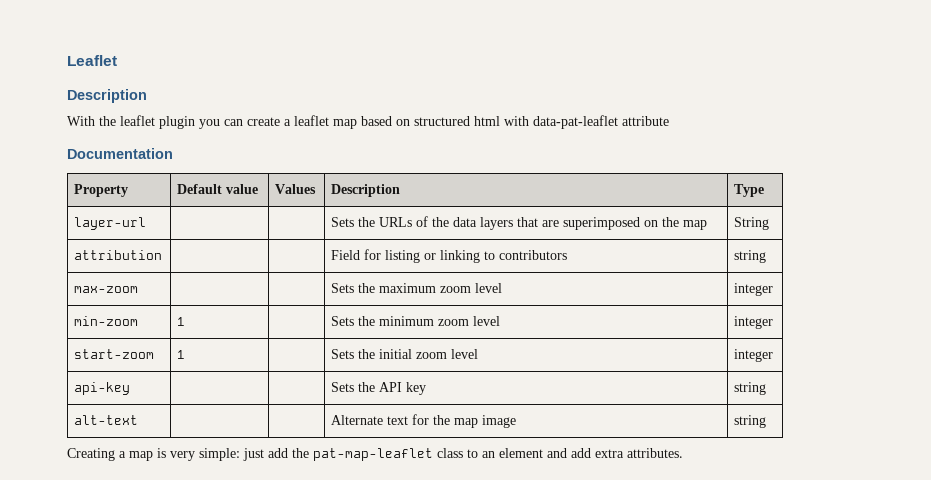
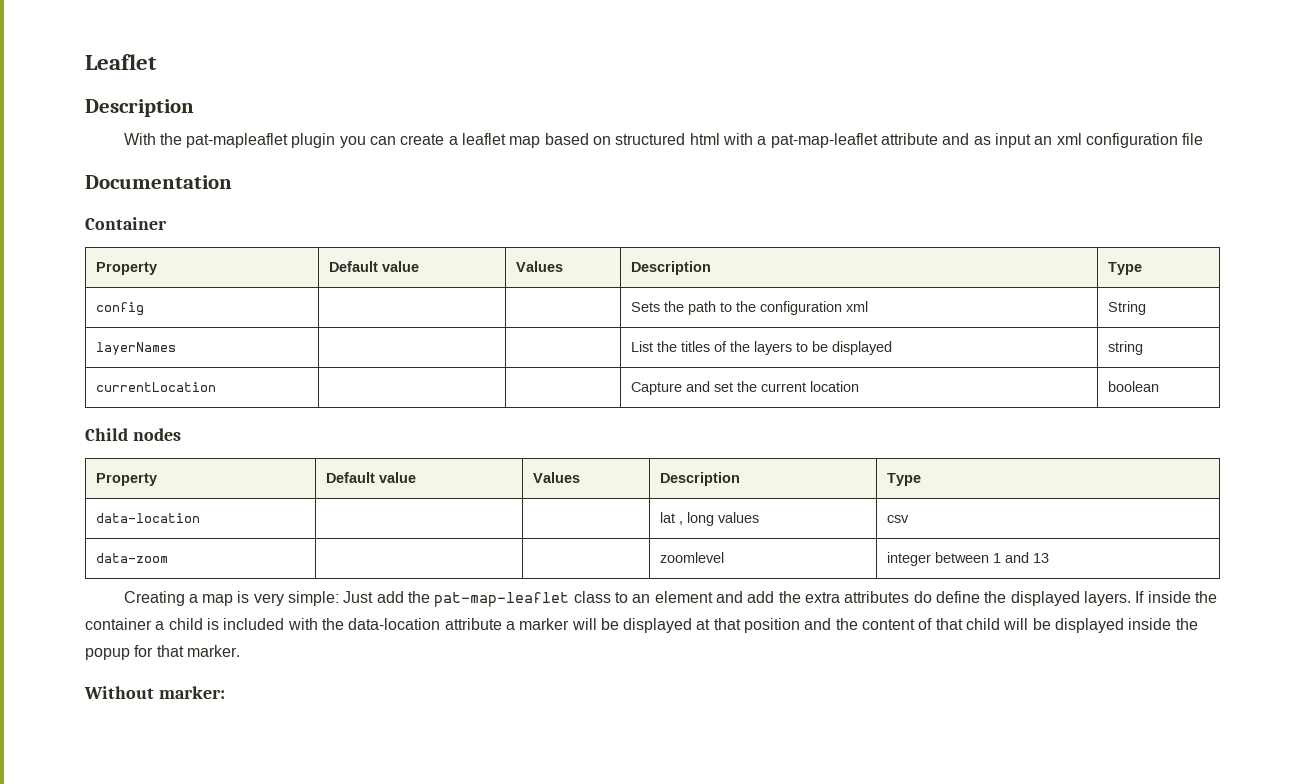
[120,115,155,126] leaflet -> [186,133,289,148] pat-mapleaflet
[533,115,669,129] data-pat-leaflet attribute -> [757,133,1204,148] a pat-map-leaflet attribute and as input an xml configuration file
[74,184,129,197] [177,184,259,194] [275,184,317,194] [331,184,401,197] [734,184,765,197] [74,217,147,230] [331,216,708,230] [734,217,770,230] [74,250,163,260] [331,249,568,263] [734,250,767,263] [74,286,139,293] [331,283,503,293] [734,283,774,296] [74,316,139,326] [177,317,186,326] [331,316,501,326] [734,316,774,329] [74,349,155,359] [177,350,186,359] [331,349,479,359] [734,349,774,362] [74,382,131,395] [331,382,427,395] [734,382,767,395] [74,415,139,425] [331,414,517,428] [734,415,767,428] // Property | Default value | Values | Description | Type // layer-url | | | Sets the URLs of the data layers that are superimposed on the map | String // attribution | | | Field for listing or linking to contributors | string // max-zoom | | | Sets the maximum zoom level | integer // min-zoom | 1 | | Sets the minimum zoom level | integer // start-zoom | 1 | | Sets the initial zoom level | integer // api-key | | | Sets the API key | string // alt-text | | | Alternate text for the map image | string -> [85,217,167,230] [96,262,158,275] [329,261,420,272] [516,261,564,272] [631,261,712,275] [1108,262,1143,275] [96,302,145,316] [631,301,869,315] [1108,301,1147,315] [96,342,177,355] [631,341,893,355] [1108,341,1144,355] [96,382,217,392] [631,381,860,395] [1108,381,1160,392] [85,428,181,441] [96,473,158,486] [326,472,417,483] [533,472,581,483] [660,472,741,486] [887,473,922,486] [96,513,201,523] [660,512,760,526] [887,515,910,523] [96,553,169,563] [660,552,725,563] [887,552,1050,566] // Container // Property | Default value | Values | Description | Type // config | | | Sets the path to the configuration xml | String // layerNames | | | List the titles of the layers to be displayed | string // currentLocation | | | Capture and set the current location | boolean // Child nodes // Property | Default value | Values | Description | Type // data-location | | | lat , long values | csv // data-zoom | | | zoomlevel | integer between 1 and 13
[243,448,264,461] just -> [343,591,374,603] Just
[595,448,683,458] extra attributes. -> [778,591,1217,606] [85,618,1198,633] [85,645,240,660] [84,686,225,699] the extra attributes do define the displayed layers. If inside the container a child is included with the data-location attribute a marker will be displayed at that position and the content of that child will be displayed inside the popup for that marker. // Without marker:

